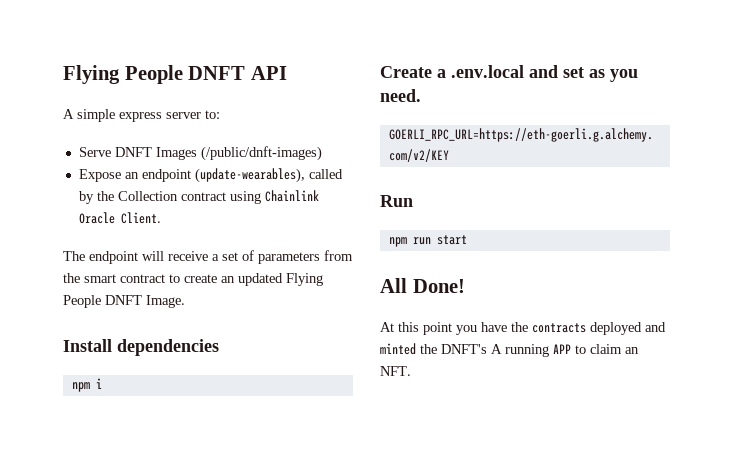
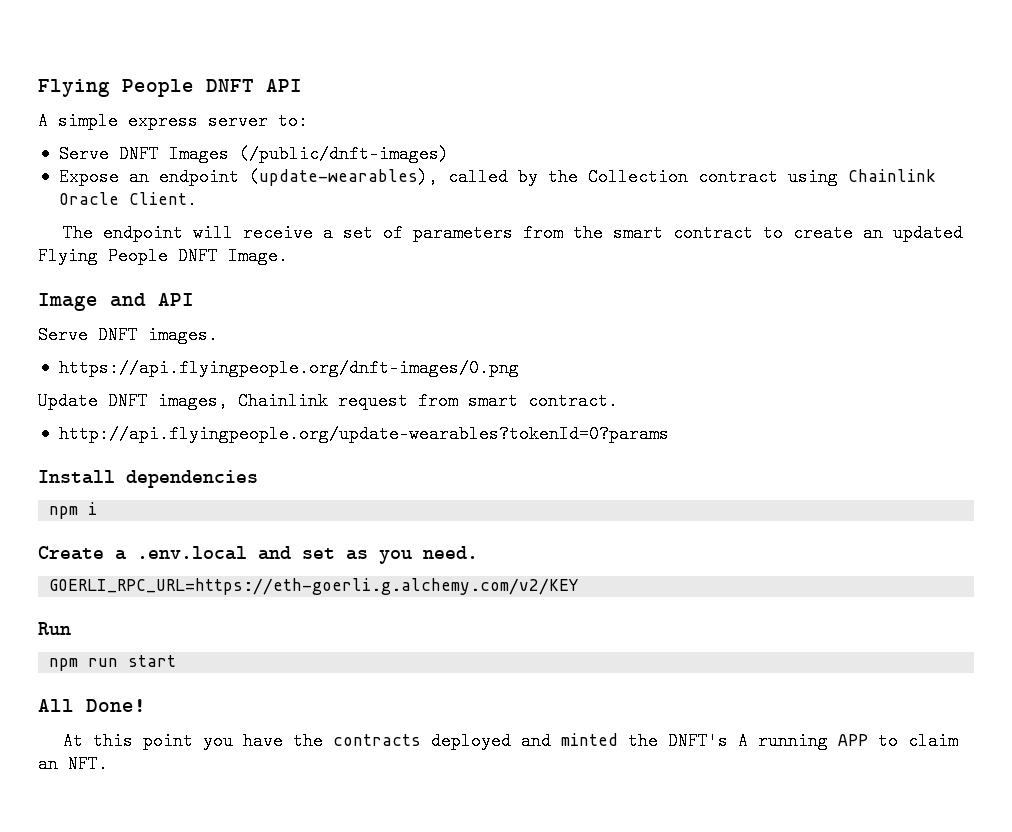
(185, 301) none -> [38,293,194,311] [38,326,218,344] [58,359,519,377] [38,392,618,410] [58,425,669,443] // Image and API // Serve DNFT images. // https://api.flyingpeople.org/dnft-images/0.png // Update DNFT images, Chainlink request from smart contract. // http://api.flyingpeople.org/update-wearables?tokenId=0?params

